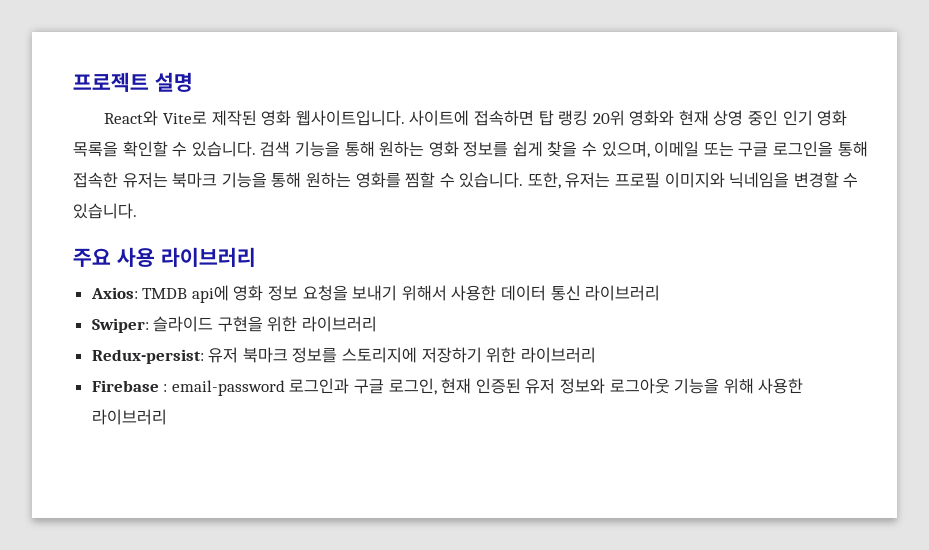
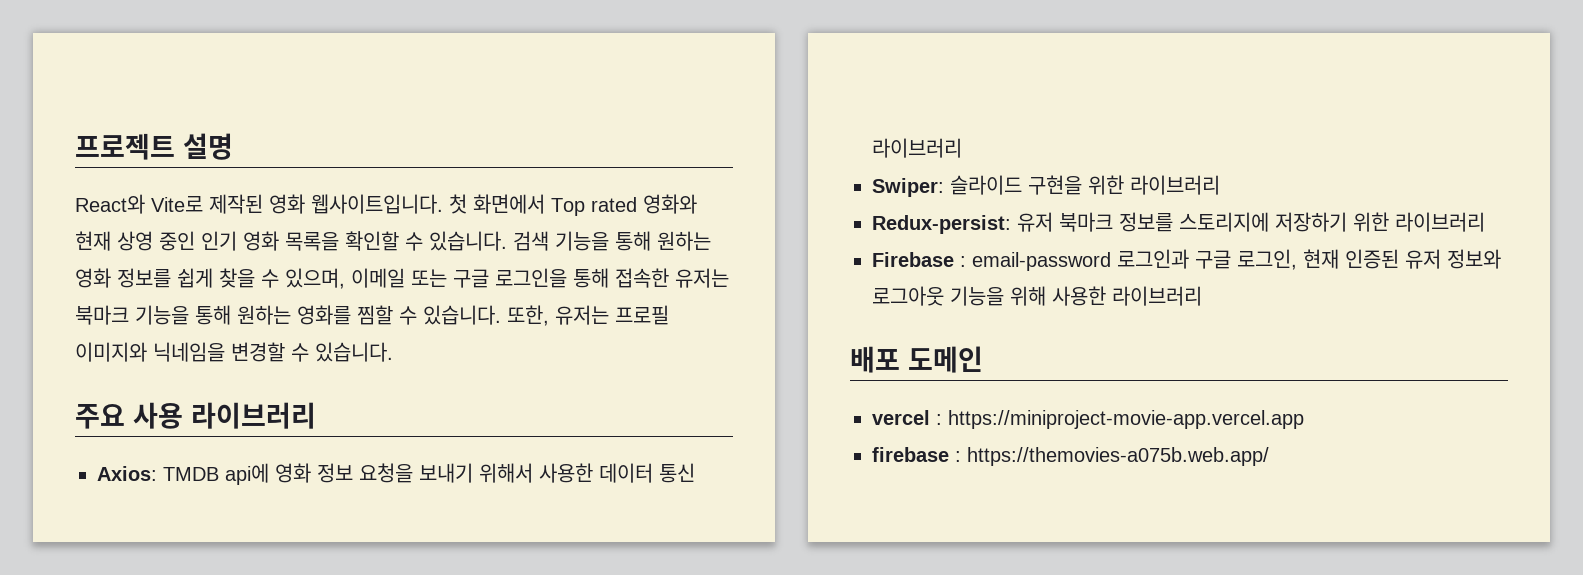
[409,110,625,126] 사이트에 접속하면 탑 랭킹 20위 -> [449,194,637,216] 첫 화면에서 Top rated
(167, 417) none -> [850,346,983,373] [872,410,1304,429] [872,447,1269,466] // 배포 도메인 // vercel : https://miniproject-movie-app.vercel.app // firebase : https://themovies-a075b.web.app/

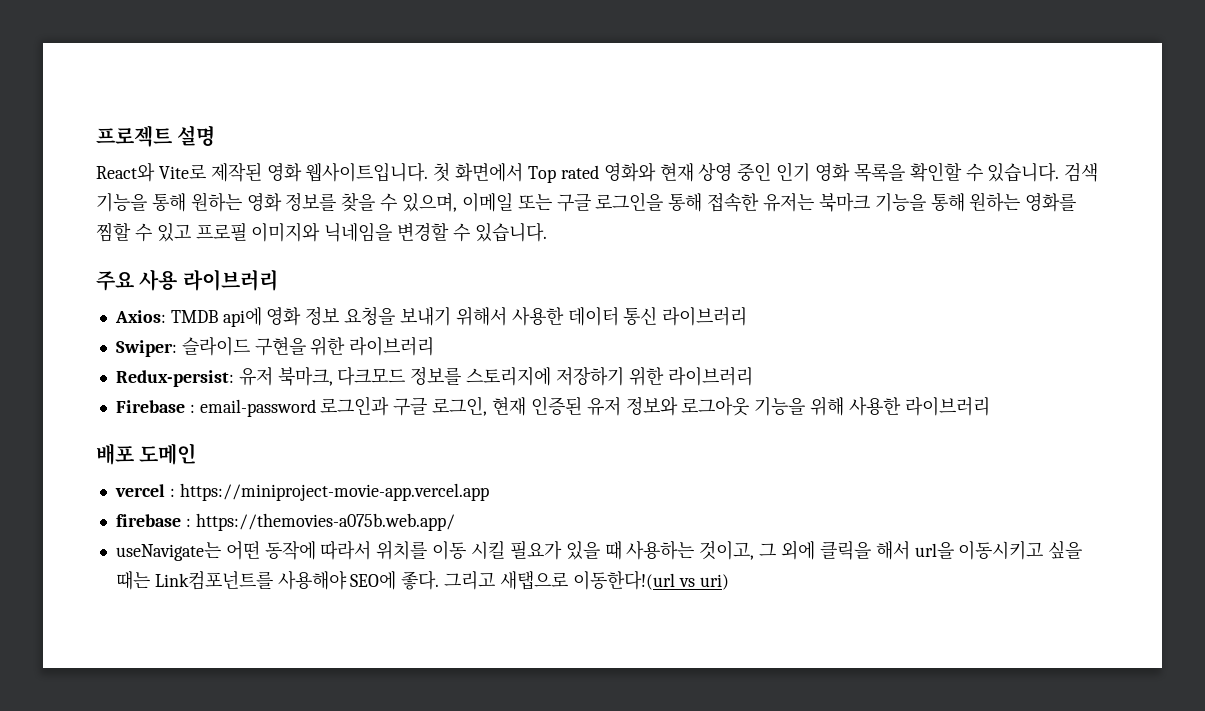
[177,268,213,288] 쉽게 -> (337, 202) none
[423,305,609,326] 있습니다. 또한, 유저는 -> [156,223,191,242] 있고
[1059,212,1113,232] 북마크 -> [277,366,406,386] 북마크, 다크모드
(1269, 456) none -> [115,540,1083,561] [115,570,729,590] // useNavigate는 어떤 동작에 따라서 위치를 이동 시킬 필요가 있을 때 사용하는 것이고, 그 외에 클릭을 해서 url을 이동시키고 싶을 때는 Link컴포넌트를 사용해야 SEO에 좋다. 그리고 새탭으로 이동한다!(url vs uri)

